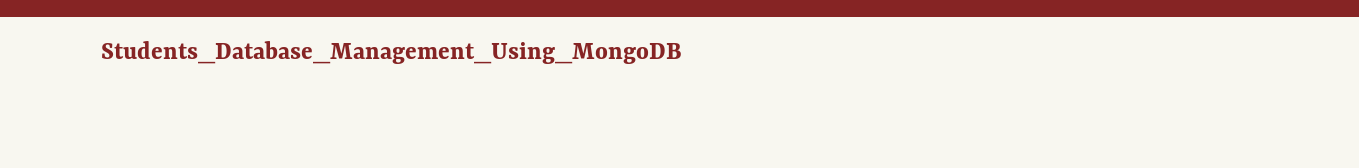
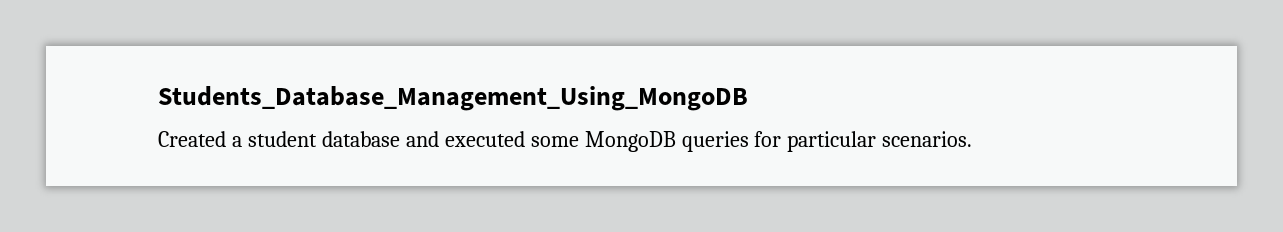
(682, 52) none -> [158,131,973,152] // Created a student database and executed some MongoDB queries for particular scenarios.

